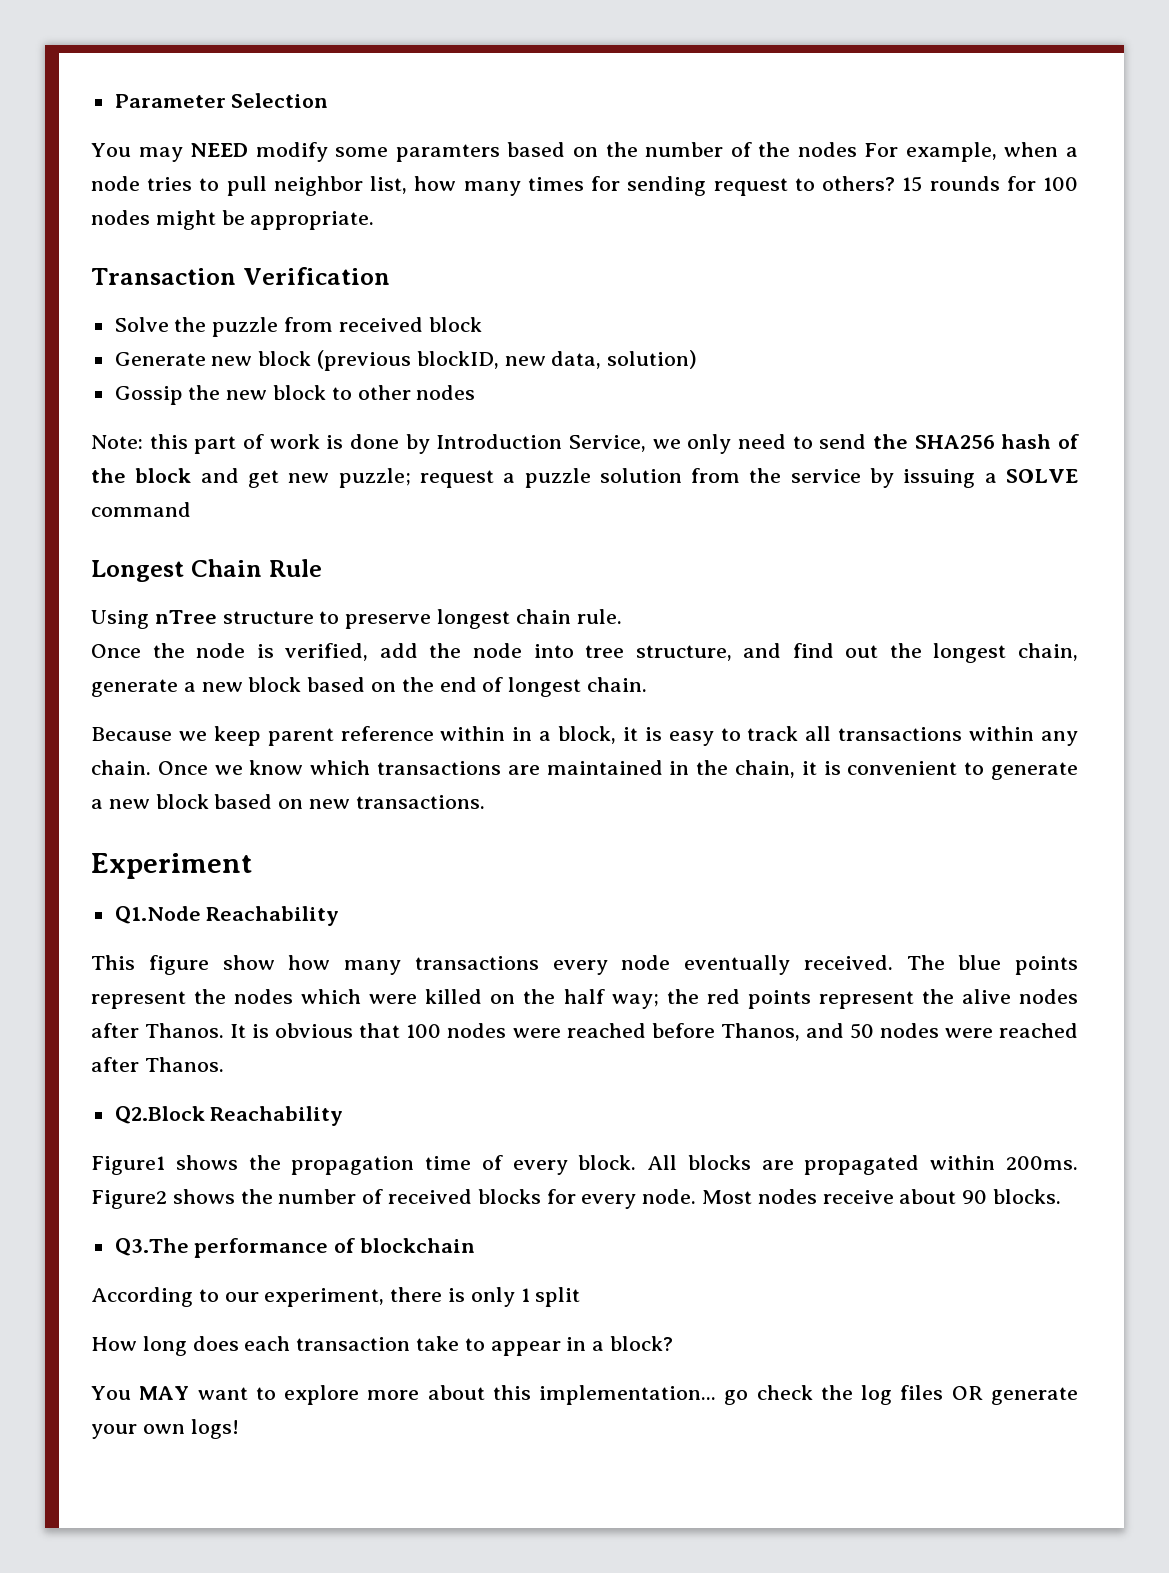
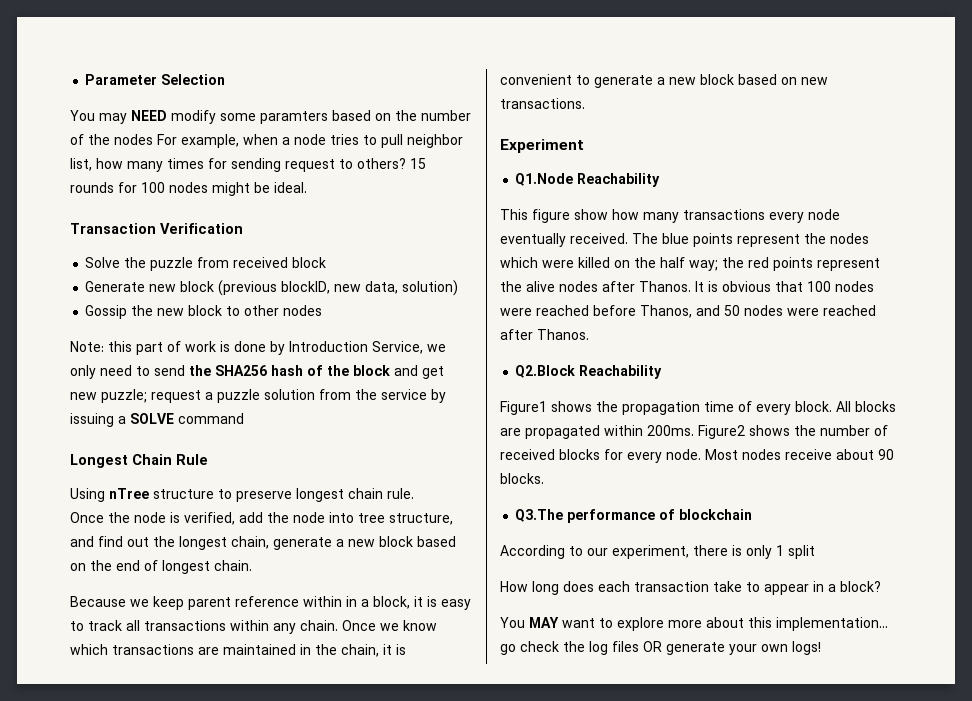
[250,211,375,230] appropriate. -> [274,182,307,193] ideal.

